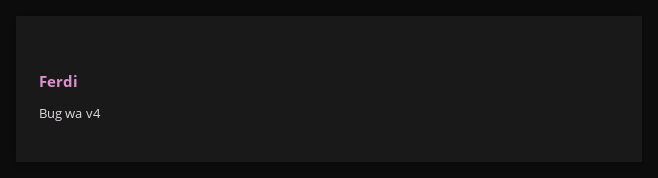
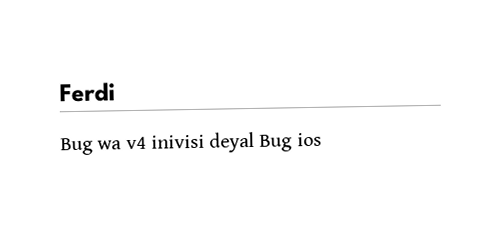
(101, 113) none -> [150,131,322,153] inivisi deyal Bug ios

